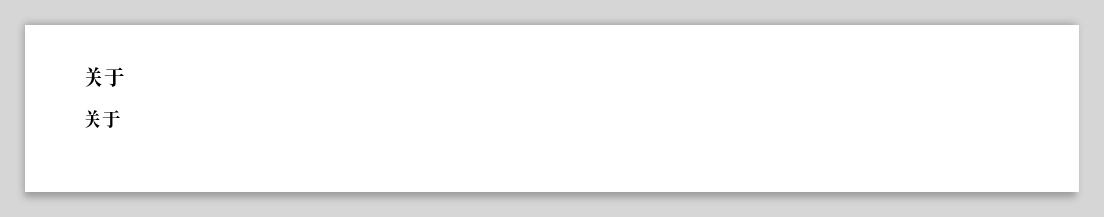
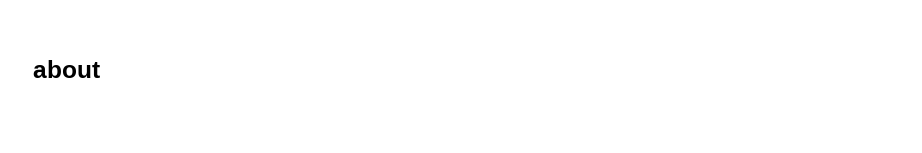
[83,67,125,87] [83,110,121,129] 关于 // 关于 -> [33,60,100,78] about

